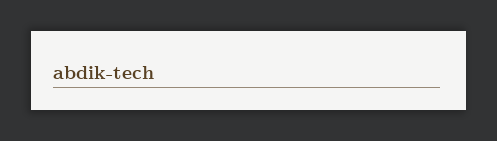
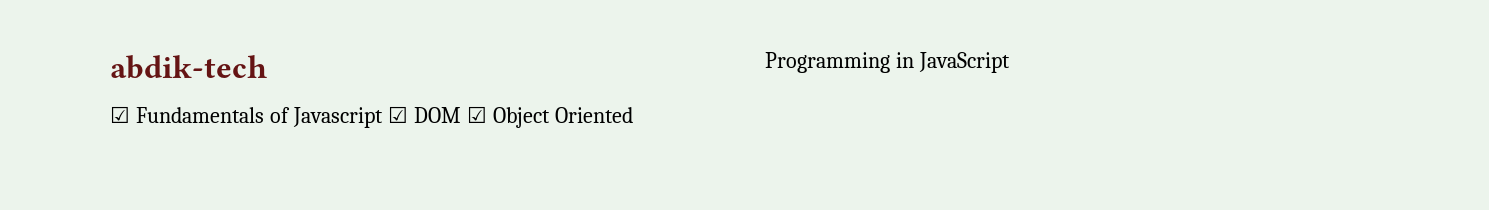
(154, 72) none -> [110,106,633,128] [765,52,1010,73] // ☑ Fundamentals of Javascript ☑ DOM ☑ Object Oriented Programming in JavaScript

